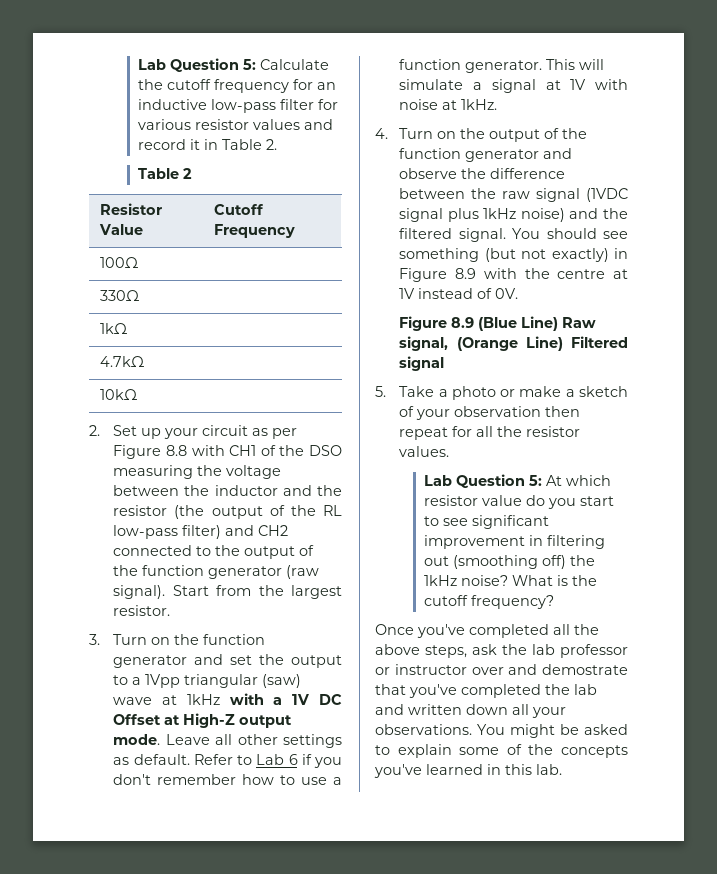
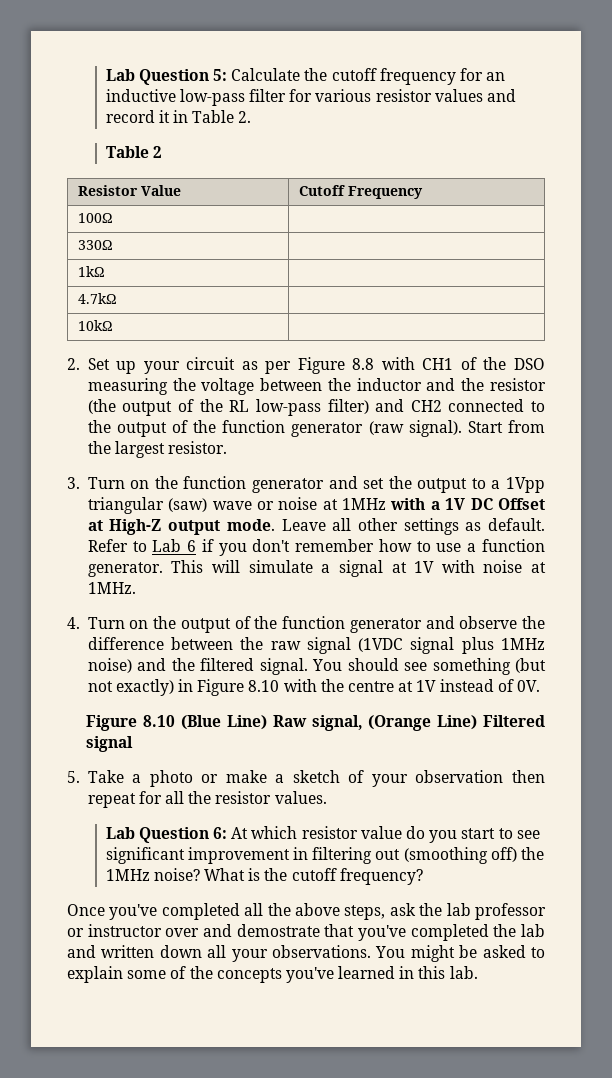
[162,694,220,705] at 1kHz -> [256,497,387,510] or noise at 1MHz
[461,99,498,110] 1kHz. -> [87,582,136,594] 1MHz.
[483,208,517,219] 1kHz -> [501,638,545,650] 1MHz
[454,268,476,279] 8.9 -> [248,680,280,692] 8.10
[451,317,475,328] 8.9 -> [143,715,176,727] 8.10
[528,475,542,486] 5: -> [213,827,228,839] 6:
[423,575,457,586] 1kHz -> [105,869,150,881] 1MHz

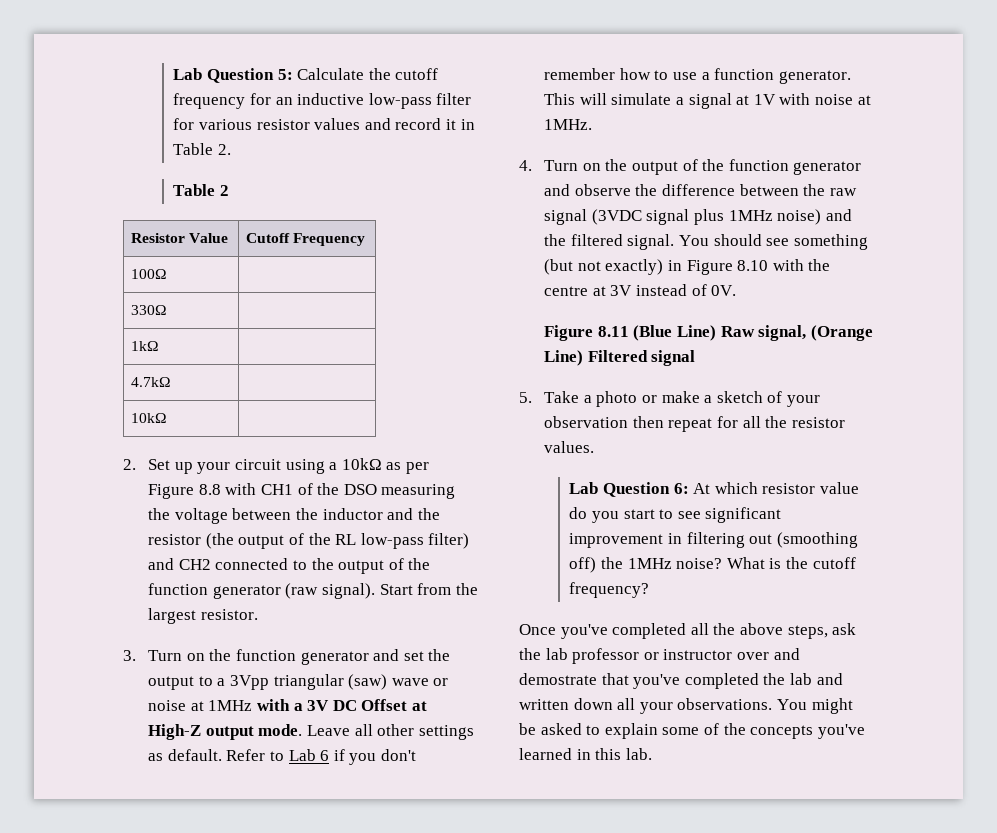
(236, 363) none -> [285,458,382,474] using a 10kΩ
[505,477,545,493] 1Vpp -> [229,675,269,690] 3Vpp
[445,498,466,510] 1V -> [307,700,330,711] 3V
[358,638,404,652] (1VDC -> [591,209,642,225] (3VDC
[416,680,437,692] 1V -> [610,285,633,296] 3V
[143,715,176,727] 8.10 -> [597,326,629,337] 8.11

